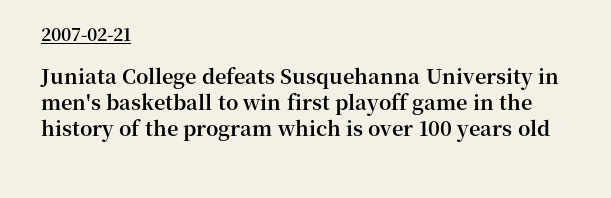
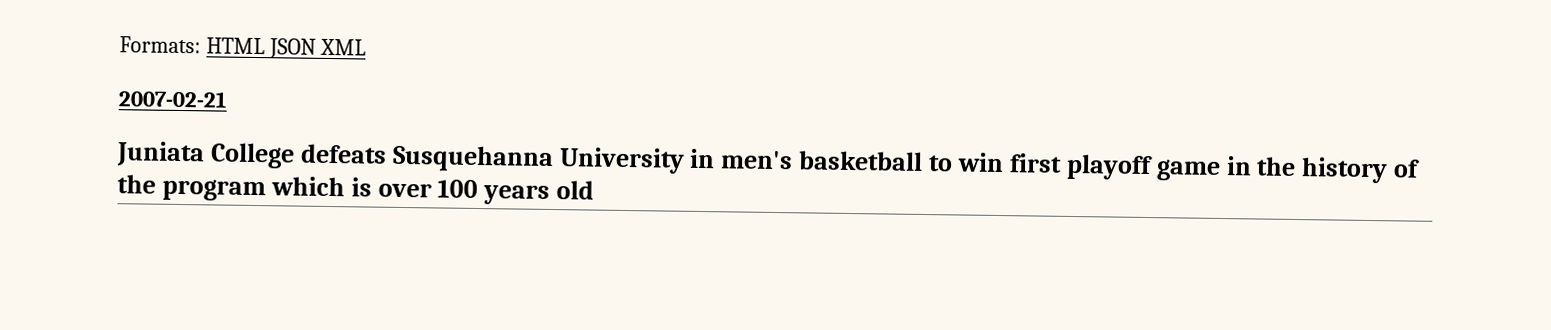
(41, 34) none -> [119,36,366,59] Formats: HTML JSON XML //

